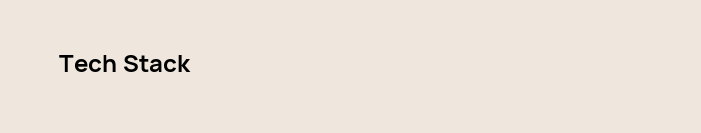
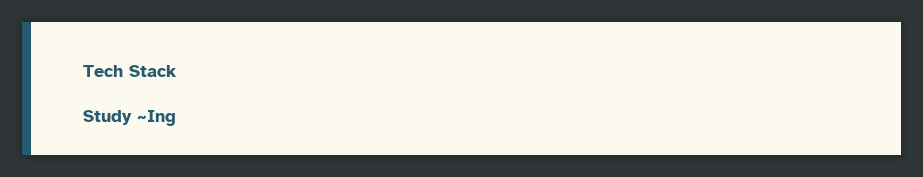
(192, 63) none -> [83,110,176,126] // Study ~Ing

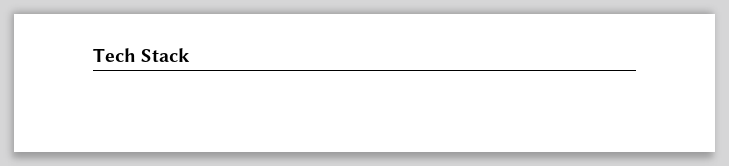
[83,110,176,126] // Study ~Ing -> (191, 55) none

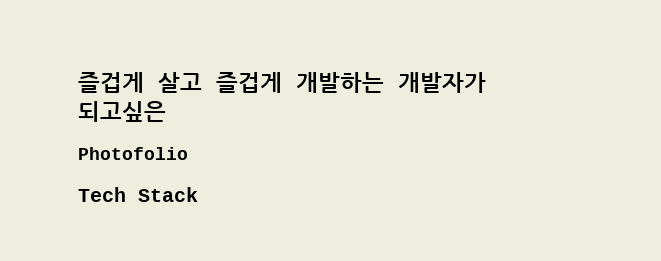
(93, 55) none -> [78,72,486,93] [78,101,166,122] [78,147,188,160] 즐겁게 살고 즐겁게 개발하는 개발자가 되고싶은 // Photofolio //

